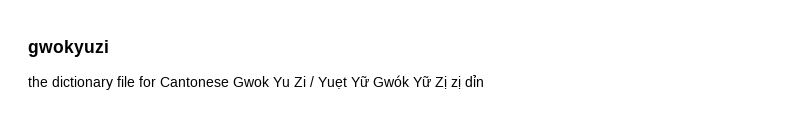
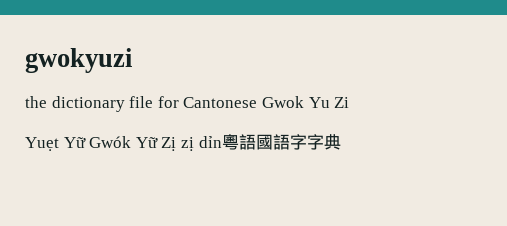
[310,76,314,87] / -> (350, 102) //
(484, 81) none -> [221,134,341,150] 粵語國語字字典

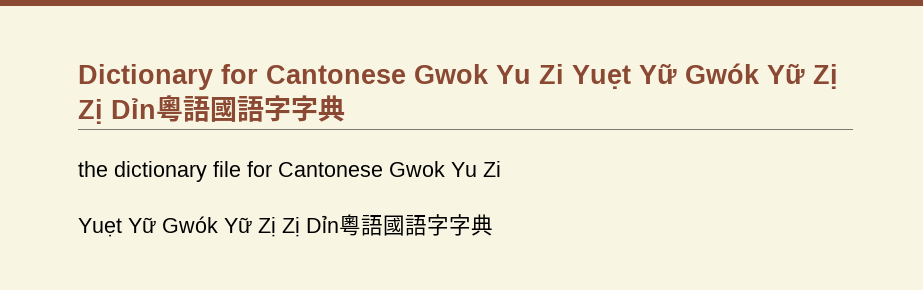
[25,48,132,73] gwokyuzi -> [78,63,838,90] [78,95,345,124] Dictionary for Cantonese Gwok Yu Zi Yuẹt Yữ Gwók Yữ Zị Zị Dỉn粵語國語字字典
[180,136,222,151] zị dỉn -> [282,215,339,237] Zị Dỉn

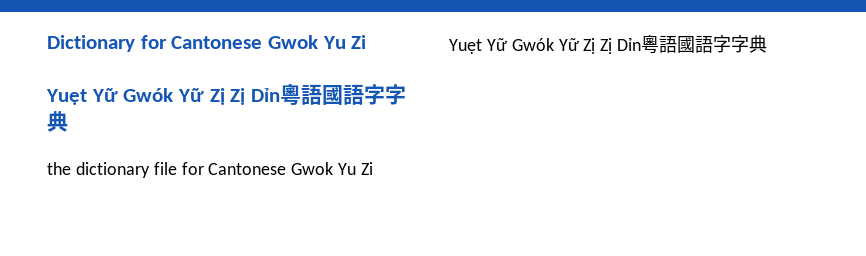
(564, 74) none -> (367, 42) //

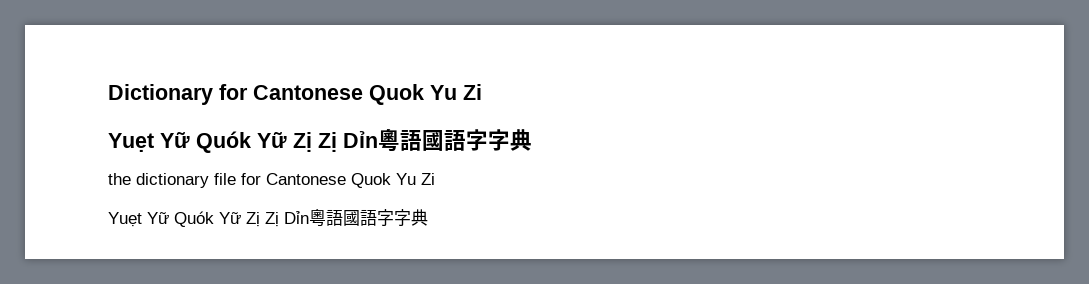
[268,35,367,49] [46,88,174,105] Gwok Yu Zi // Yuẹt Yữ Gwók -> [369,84,482,105] [108,131,251,153] Quok Yu Zi // Yuẹt Yữ Quók
[291,162,374,175] [449,38,554,54] Gwok Yu Zi // Yuẹt Yữ Gwók -> [351,173,435,188] [108,211,214,227] Quok Yu Zi // Yuẹt Yữ Quók

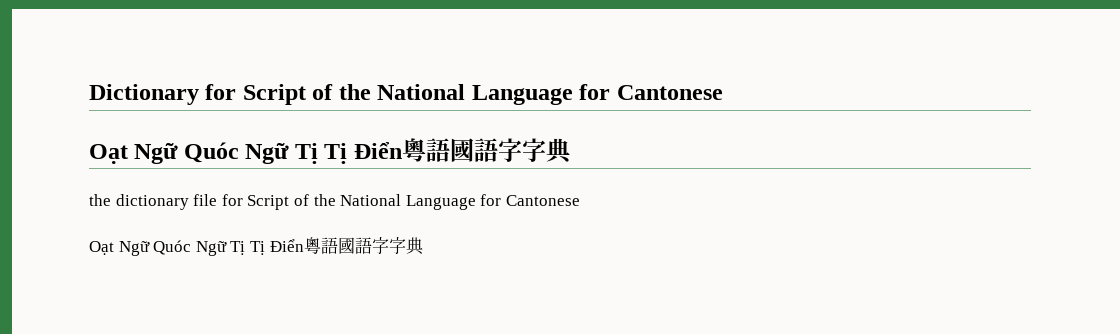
[253,84,482,105] [108,131,378,153] Cantonese Quok Yu Zi // Yuẹt Yữ Quók Yữ Zị Zị Dỉn -> [242,84,723,105] [89,142,402,164] Script of the National Language for Cantonese // Oạt Ngữ Quóc Ngữ Tị Tị Điển
[266,173,435,188] [108,211,309,227] Cantonese Quok Yu Zi // Yuẹt Yữ Quók Yữ Zị Zị Dỉn -> [247,194,580,210] [89,239,304,256] Script of the National Language for Cantonese // Oạt Ngữ Quóc Ngữ Tị Tị Điển

